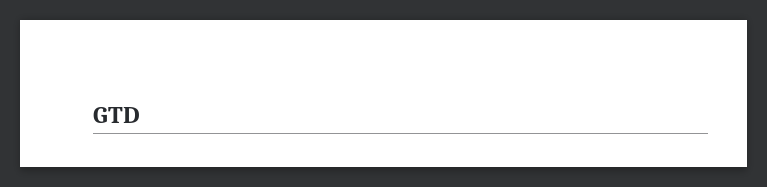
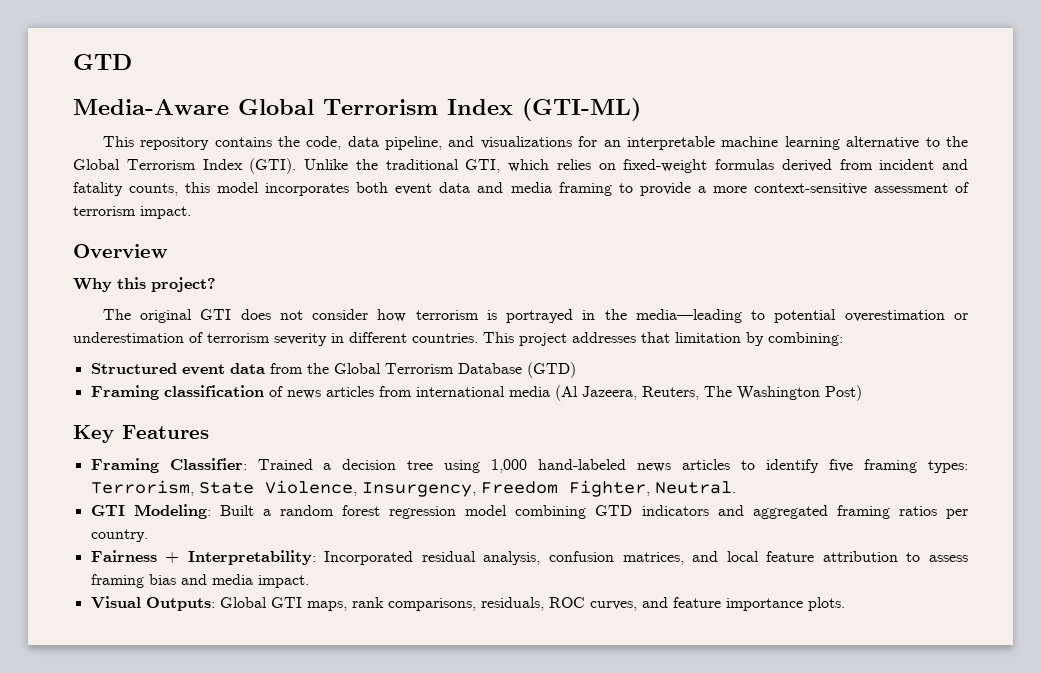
[93,107,140,123] GTD -> [73,54,132,70] [73,98,641,121] [102,136,968,150] [73,158,968,174] [73,182,969,196] [73,206,191,219] [73,244,168,258] [73,277,216,292] [102,309,968,323] [73,332,843,346] [90,362,576,378] [90,385,862,401] [73,425,209,443] [90,458,969,473] [90,480,736,497] [90,504,969,519] [90,529,148,542] [90,550,969,565] [90,574,309,588] [90,596,845,611] GTD // Media-Aware Global Terrorism Index (GTI-ML) // This repository contains the code, data pipeline, and visualizations for an interpretable machine learning alternative to the Global Terrorism Index (GTI). Unlike the traditional GTI, which relies on fixed-weight formulas derived from incident and fatality counts, this model incorporates both event data and media framing to provide a more context-sensitive assessment of terrorism impact. // Overview // Why this project? // The original GTI does not consider how terrorism is portrayed in the media—leading to potential overestimation or underestimation of terrorism severity in different countries. This project addresses that limitation by combining: // Structured event data from the Global Terrorism Database (GTD) // Framing classification of news articles from international media (Al Jazeera, Reuters, The Washington Post) // Key Features // Framing Classifier: Trained a decision tree using 1,000 hand-labeled news articles to identify five framing types: Terrorism, State Violence, Insurgency, Freedom Fighter, Neutral. // GTI Modeling: Built a random forest regression model combining GTD indicators and aggregated framing ratios per country. // Fairness + Interpretability: Incorporated residual analysis, confusion matrices, and local feature attribution to assess framing bias and media impact. // Visual Outputs: Global GTI maps, rank comparisons, residuals, ROC curves, and feature importance plots.

